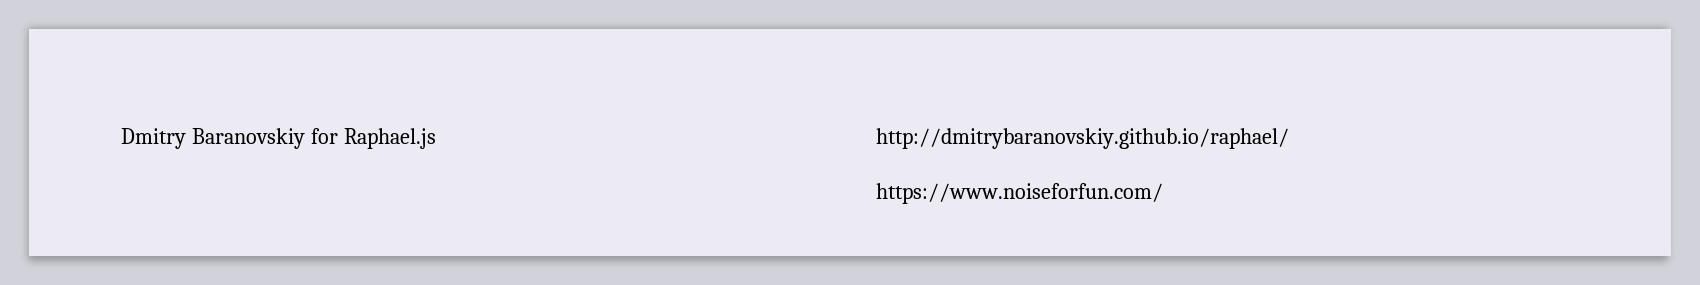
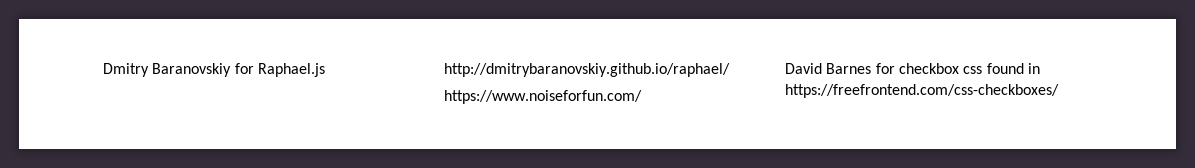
(1163, 193) none -> [785,63,1040,74] [785,84,1059,98] // David Barnes for checkbox css found in https://freefrontend.com/css-checkboxes/

